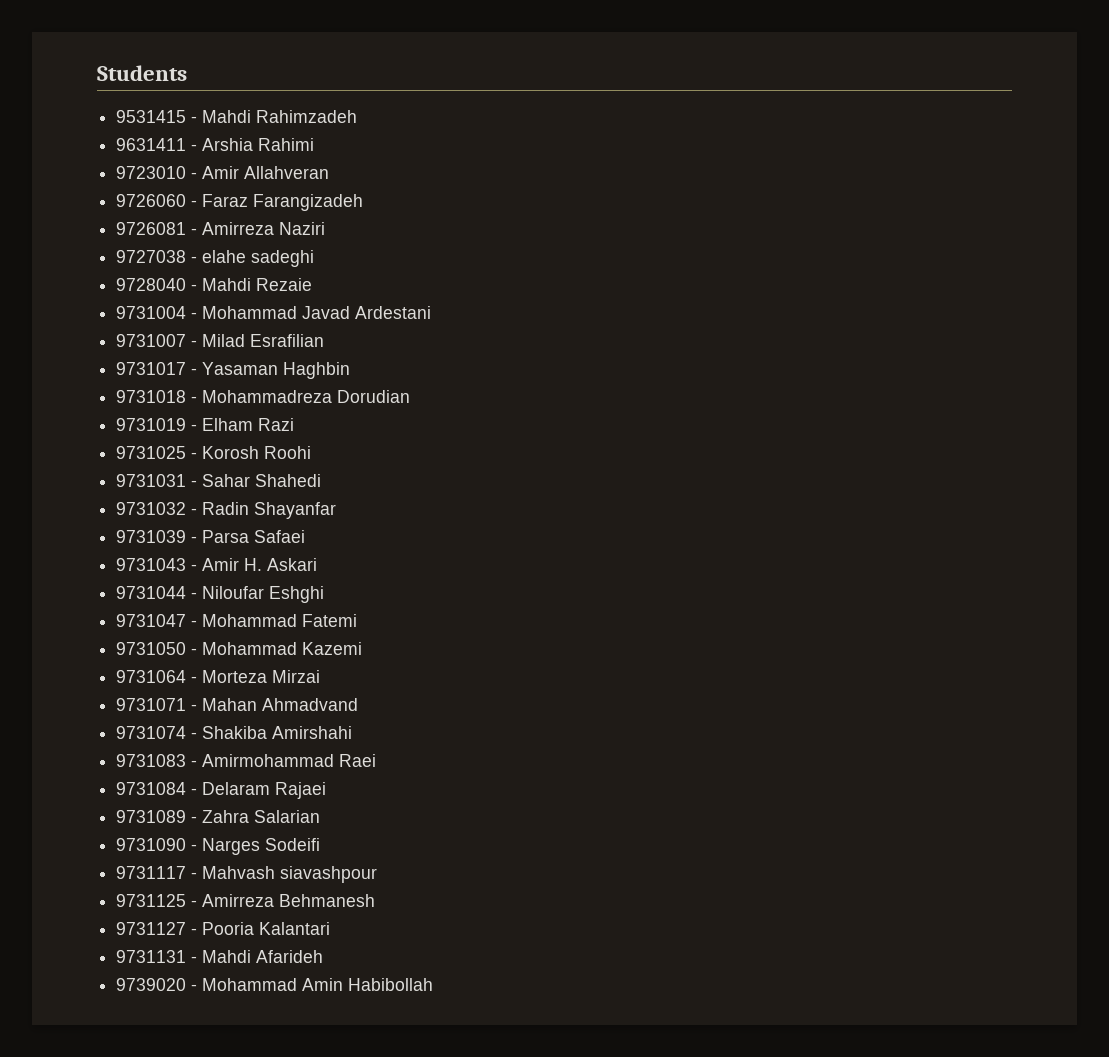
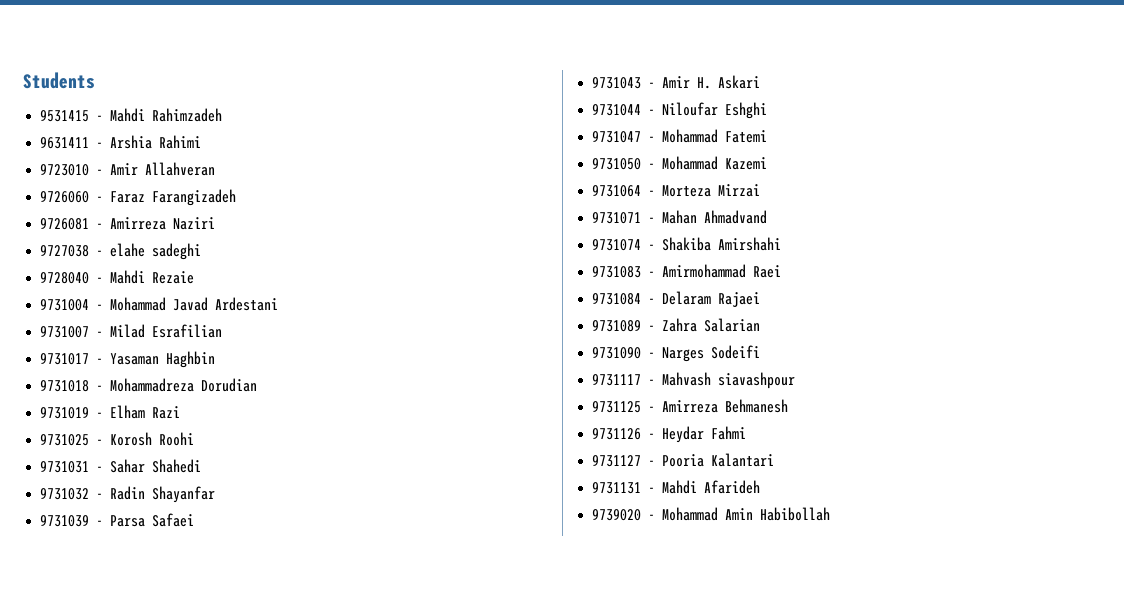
(376, 900) none -> [592,426,747,443] // 9731126 - Heydar Fahmi

